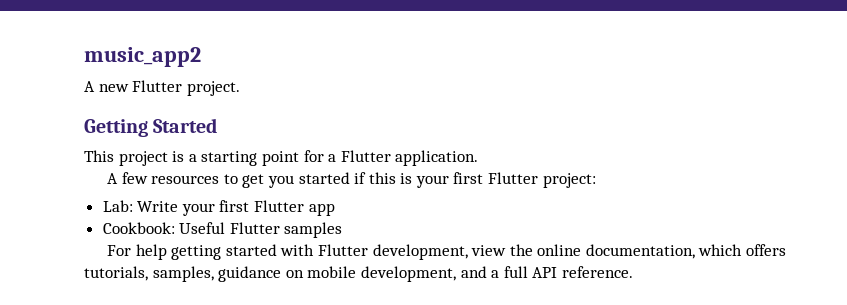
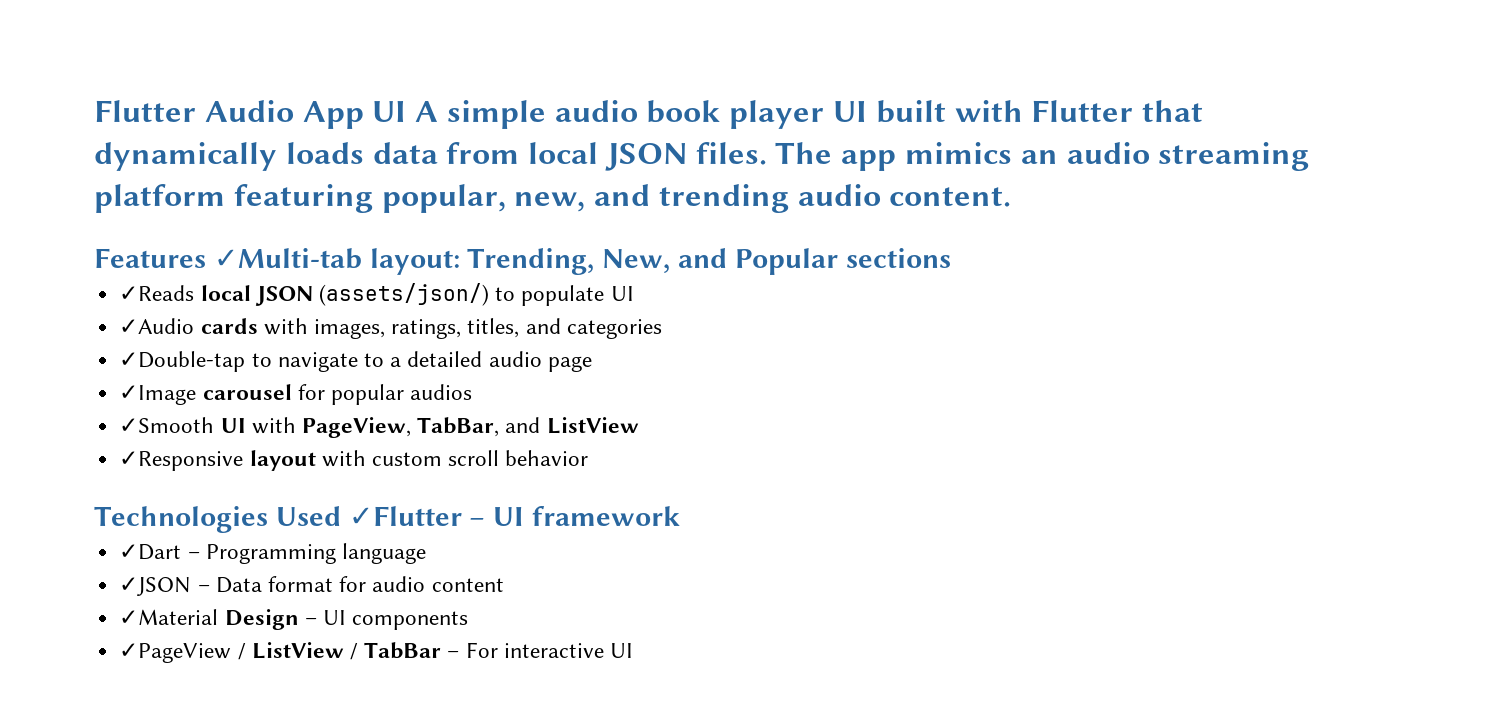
[84,47,201,67] [84,80,240,96] [84,118,218,137] [84,150,479,166] [106,172,596,188] [102,200,335,216] [102,222,343,238] [106,244,787,260] [84,266,633,282] music_app2 // A new Flutter project. // Getting Started // This project is a starting point for a Flutter application. // A few resources to get you started if this is your first Flutter project: // Lab: Write your first Flutter app // Cookbook: Useful Flutter samples // For help getting started with Flutter development, view the online documentation, which offers tutorials, samples, guidance on mobile development, and a full API reference. -> [94,100,1204,129] [94,142,1310,171] [94,184,1012,213] [94,248,951,275] [119,283,634,306] [119,318,662,339] [119,351,592,372] [119,384,473,405] [119,417,639,438] [119,450,589,471] [94,506,681,533] [119,543,426,564] [119,576,504,596] [119,609,469,630] [119,642,633,663] Flutter Audio App UI A simple audio book player UI built with Flutter that dynamically loads data from local JSON files. The app mimics an audio streaming platform featuring popular, new, and trending audio content. // Features ✓Multi-tab layout: Trending, New, and Popular sections // ✓Reads local JSON (assets/json/) to populate UI // ✓Audio cards with images, ratings, titles, and categories // ✓Double-tap to navigate to a detailed audio page // ✓Image carousel for popular audios // ✓Smooth UI with PageView, TabBar, and ListView // ✓Responsive layout with custom scroll behavior // Technologies Used ✓Flutter – UI framework // ✓Dart – Programming language // ✓JSON – Data format for audio content // ✓Material Design – UI components // ✓PageView / ListView / TabBar – For interactive UI

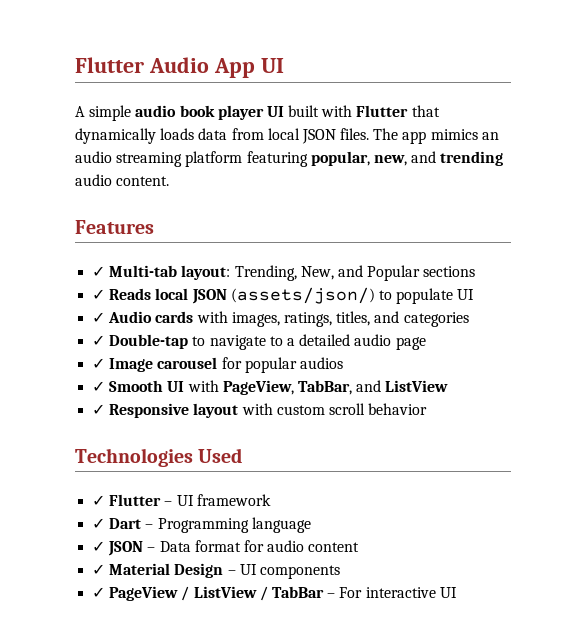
(407, 111) none -> (284, 65) //
[213,248,362,269] ✓Multi-tab -> [92,265,178,277] // ✓ Multi-tab
[119,285,195,301] ✓Reads -> [92,288,152,300] ✓ Reads
[119,318,195,334] ✓Audio -> [92,311,153,323] ✓ Audio
[119,351,246,372] ✓Double-tap -> [92,334,189,349] ✓ Double-tap
[119,385,197,405] ✓Image -> [92,358,154,372] ✓ Image
[119,417,215,433] ✓Smooth -> [92,380,164,392] ✓ Smooth
[119,451,244,471] ✓Responsive -> [92,403,190,418] ✓ Responsive
[348,506,462,526] ✓Flutter -> [92,494,162,506] // ✓ Flutter
[119,544,182,560] ✓Dart -> [92,518,142,529] ✓ Dart
[119,577,192,596] ✓JSON -> [92,541,144,556] ✓ JSON
[119,609,219,625] ✓Material -> [92,563,171,575] ✓ Material
[119,643,232,663] ✓PageView -> [92,586,179,601] ✓ PageView

